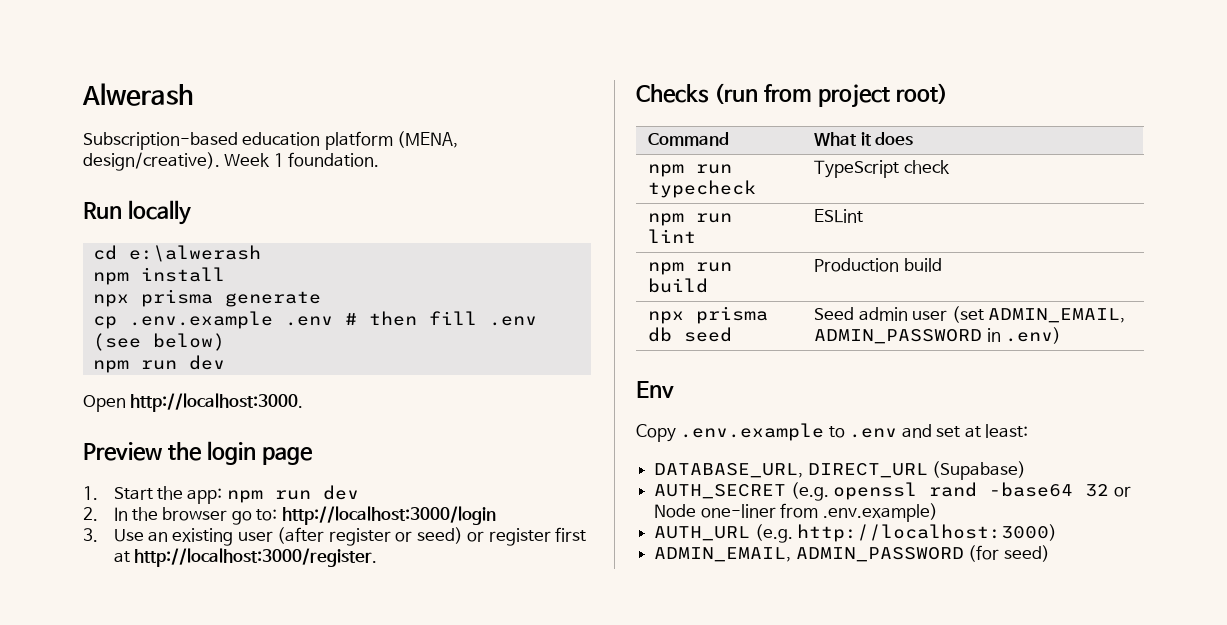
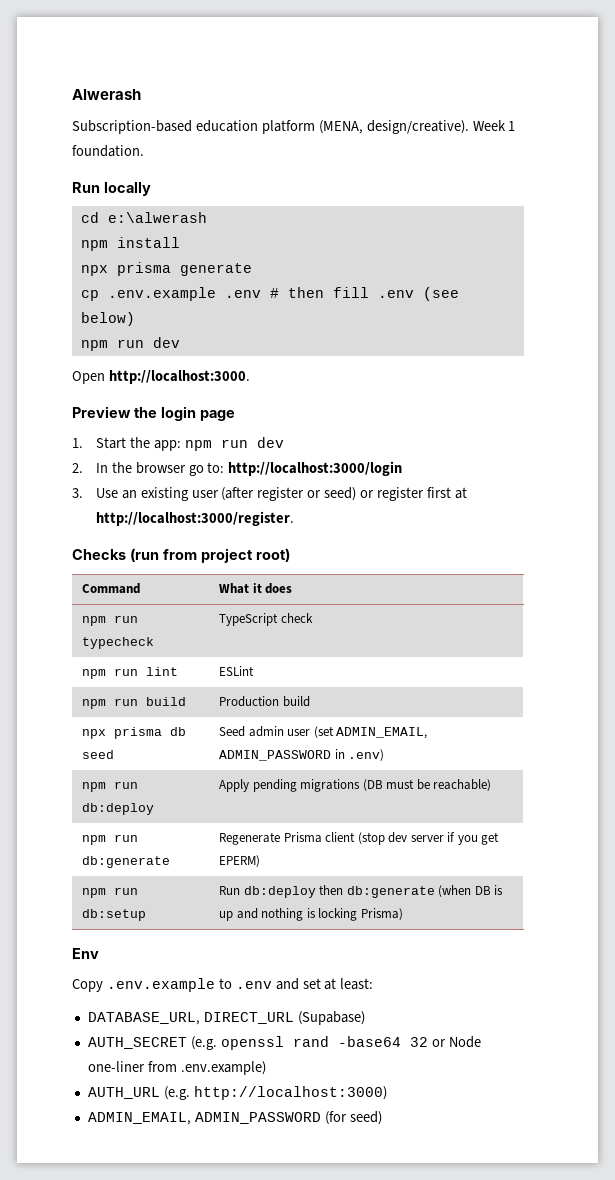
(1062, 335) none -> [82,781,139,792] [82,803,155,815] [219,779,492,792] [82,834,139,845] [82,856,171,868] [219,832,500,845] [219,855,261,867] [82,887,139,898] [82,909,147,921] [219,885,504,898] [219,908,403,921] // npm run db:deploy | Apply pending migrations (DB must be reachable) // npm run db:generate | Regenerate Prisma client (stop dev server if you get EPERM) // npm run db:setup | Run db:deploy then db:generate (when DB is up and nothing is locking Prisma)

